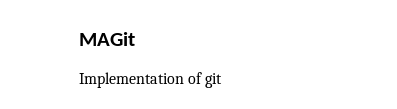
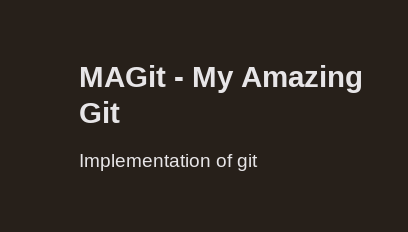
(135, 39) none -> [174,65,363,93] [79,101,120,123] - My Amazing Git

